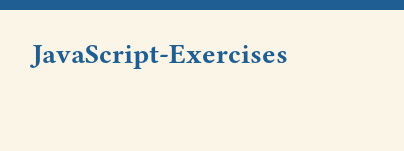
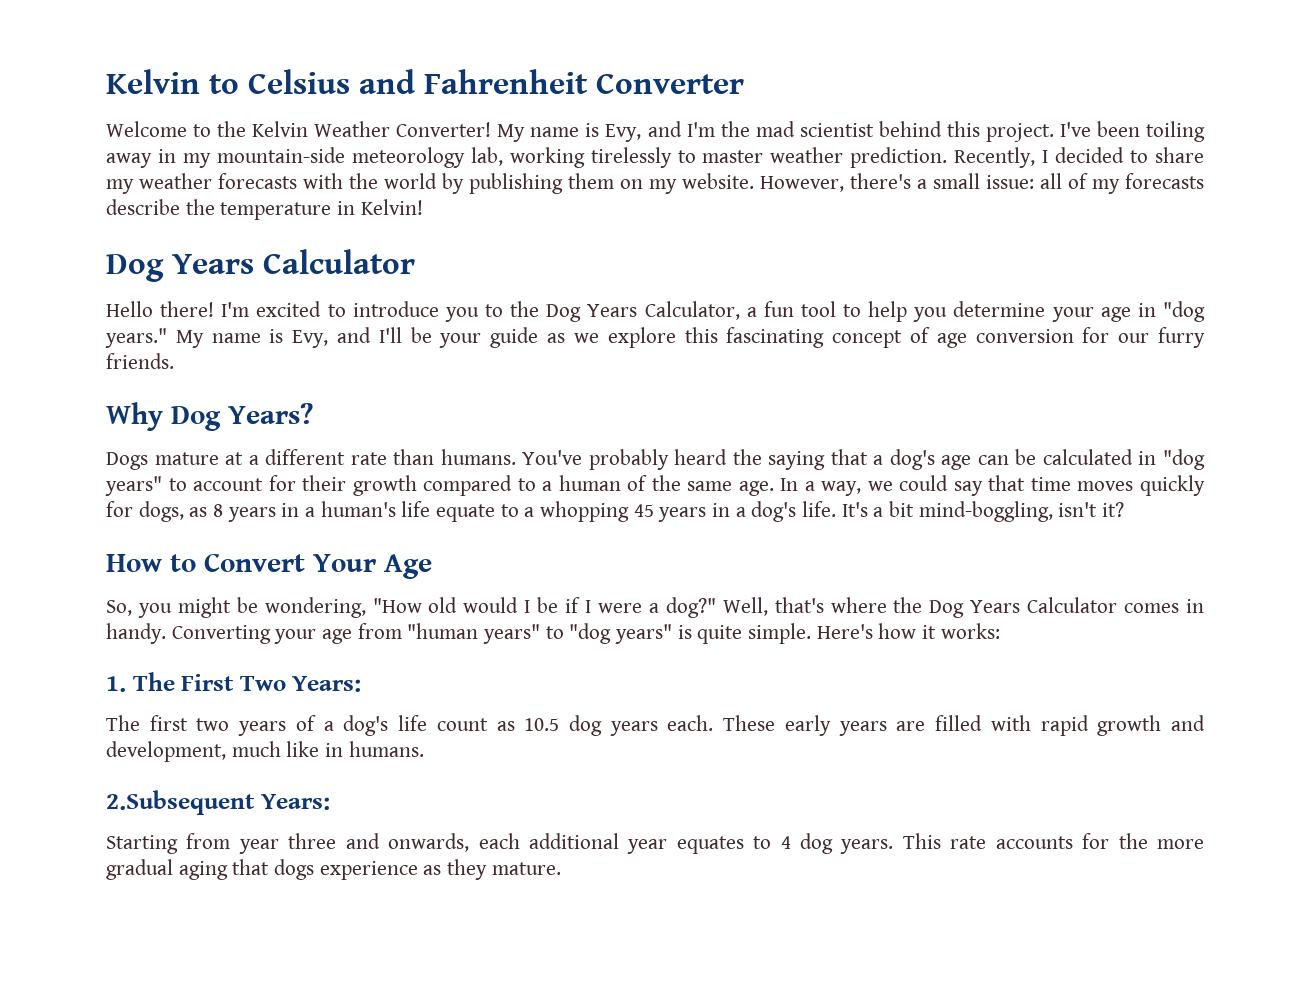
[30,44,288,69] JavaScript-Exercises -> [106,69,744,94] [106,121,1205,142] [106,147,1204,168] [106,173,1204,194] [106,199,423,220] [106,249,415,282] [106,301,1205,322] [105,327,1206,348] [106,353,174,369] [106,402,313,431] [106,449,1205,470] [105,475,1205,496] [106,501,1125,522] [106,553,432,579] [106,597,1204,618] [106,623,1000,644] [106,672,362,692] [106,715,1206,736] [106,741,424,762] [106,790,330,815] [106,833,1205,854] [106,859,561,880] Kelvin to Celsius and Fahrenheit Converter // Welcome to the Kelvin Weather Converter! My name is Evy, and I'm the mad scientist behind this project. I've been toiling away in my mountain-side meteorology lab, working tirelessly to master weather prediction. Recently, I decided to share my weather forecasts with the world by publishing them on my website. However, there's a small issue: all of my forecasts describe the temperature in Kelvin! // Dog Years Calculator // Hello there! I'm excited to introduce you to the Dog Years Calculator, a fun tool to help you determine your age in "dog years." My name is Evy, and I'll be your guide as we explore this fascinating concept of age conversion for our furry friends. // Why Dog Years? // Dogs mature at a different rate than humans. You've probably heard the saying that a dog's age can be calculated in "dog years" to account for their growth compared to a human of the same age. In a way, we could say that time moves quickly for dogs, as 8 years in a human's life equate to a whopping 45 years in a dog's life. It's a bit mind-boggling, isn't it? // How to Convert Your Age // So, you might be wondering, "How old would I be if I were a dog?" Well, that's where the Dog Years Calculator comes in handy. Converting your age from "human years" to "dog years" is quite simple. Here's how it works: // 1. The First Two Years: // The first two years of a dog's life count as 10.5 dog years each. These early years are filled with rapid growth and development, much like in humans. // 2.Subsequent Years: // Starting from year three and onwards, each additional year equates to 4 dog years. This rate accounts for the more gradual aging that dogs experience as they mature.

